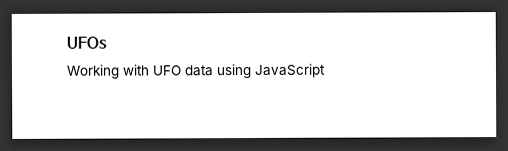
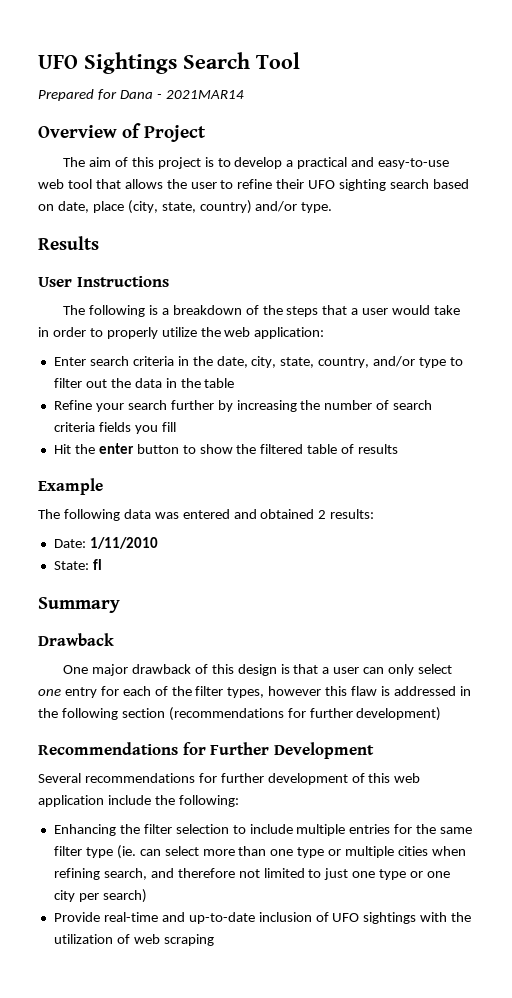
[66,36,107,49] [66,63,326,79] UFOs // Working with UFO data using JavaScript -> [38,52,300,74] [38,89,244,101] [38,123,207,142] [63,157,450,169] [38,179,469,191] [38,200,333,214] [38,236,99,250] [38,276,169,287] [63,305,461,317] [38,327,325,339] [53,356,464,368] [53,378,235,388] [53,400,433,412] [53,422,176,434] [53,443,399,454] [38,478,103,495] [38,509,375,521] [53,537,158,549] [53,559,102,570] [38,597,120,613] [38,633,114,646] [63,664,453,676] [38,686,471,698] [38,707,442,721] [38,742,374,759] [38,773,421,785] [38,795,239,807] [53,824,473,836] [53,845,466,859] [53,868,451,880] [53,889,147,903] [53,912,472,924] [53,934,214,946] UFO Sightings Search Tool // Prepared for Dana - 2021MAR14 // Overview of Project // The aim of this project is to develop a practical and easy-to-use web tool that allows the user to refine their UFO sighting search based on date, place (city, state, country) and/or type. // Results // User Instructions // The following is a breakdown of the steps that a user would take in order to properly utilize the web application: // Enter search criteria in the date, city, state, country, and/or type to filter out the data in the table // Refine your search further by increasing the number of search criteria fields you fill // Hit the enter button to show the filtered table of results // Example // The following data was entered and obtained 2 results: // Date: 1/11/2010 // State: fl // Summary // Drawback // One major drawback of this design is that a user can only select one entry for each of the filter types, however this flaw is addressed in the following section (recommendations for further development) // Recommendations for Further Development // Several recommendations for further development of this web application include the following: // Enhancing the filter selection to include multiple entries for the same filter type (ie. can select more than one type or multiple cities when refining search, and therefore not limited to just one type or one city per search) // Provide real-time and up-to-date inclusion of UFO sightings with the utilization of web scraping

